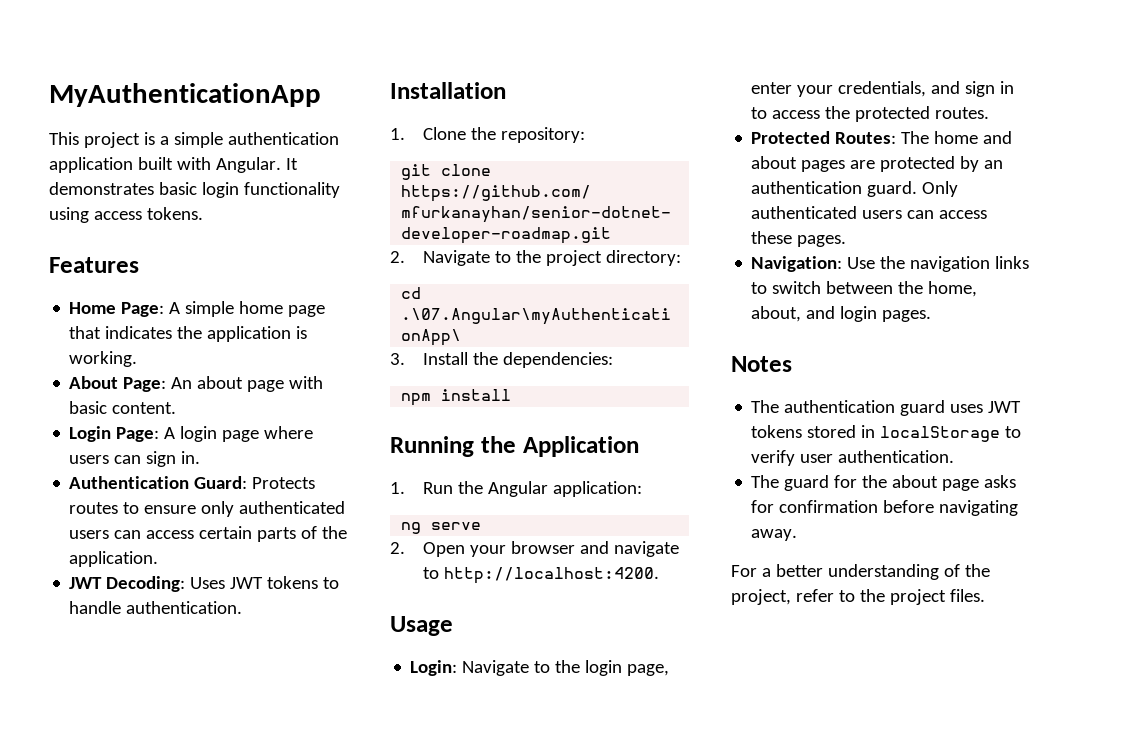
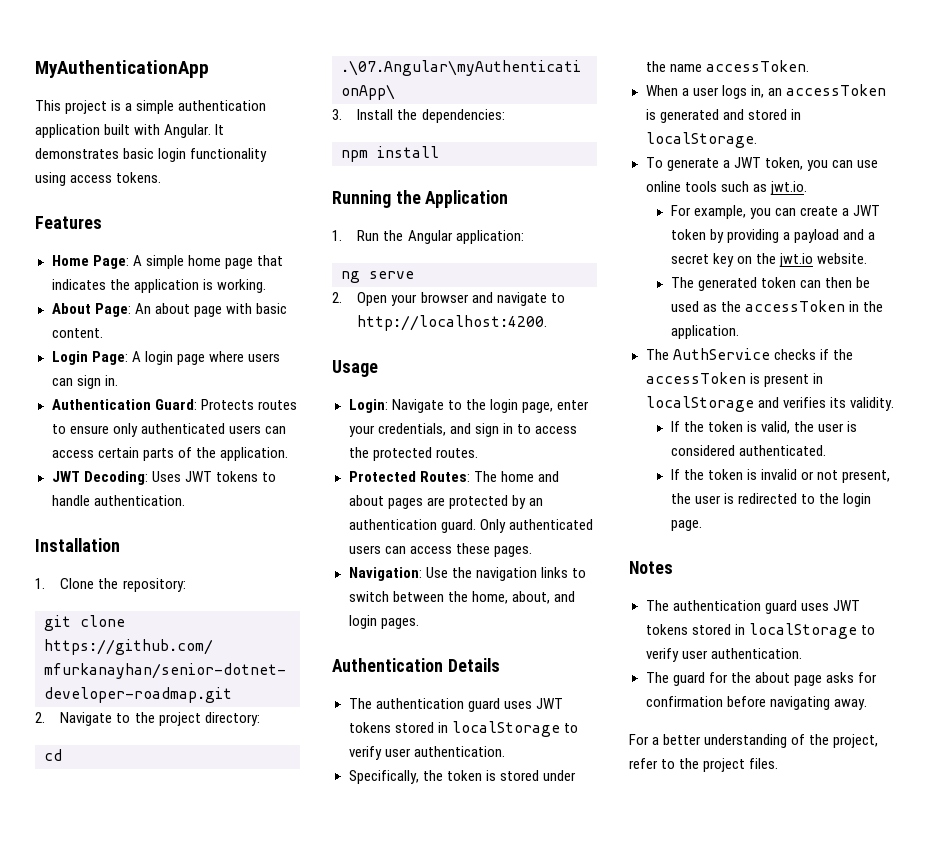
(932, 316) none -> [332,658,500,672] [348,698,563,712] [348,721,578,737] [348,746,505,760] [348,770,576,784] [645,60,809,72] [645,84,886,99] [645,109,801,123] [645,132,757,148] [645,157,878,171] [645,181,807,195] [670,205,881,219] [670,229,876,243] [670,253,868,267] [670,277,871,291] [670,300,884,312] [670,325,739,339] [645,348,853,360] [645,372,823,387] [645,396,894,412] [670,421,858,434] [670,445,826,456] [670,469,891,483] [670,493,872,507] [670,520,702,531] // Authentication Details // The authentication guard uses JWT tokens stored in localStorage to verify user authentication. // Specifically, the token is stored under the name accessToken. // When a user logs in, an accessToken is generated and stored in localStorage. // To generate a JWT token, you can use online tools such as jwt.io. // For example, you can create a JWT token by providing a payload and a secret key on the jwt.io website. // The generated token can then be used as the accessToken in the application. // The AuthService checks if the accessToken is present in localStorage and verifies its validity. // If the token is valid, the user is considered authenticated. // If the token is invalid or not present, the user is redirected to the login page.

